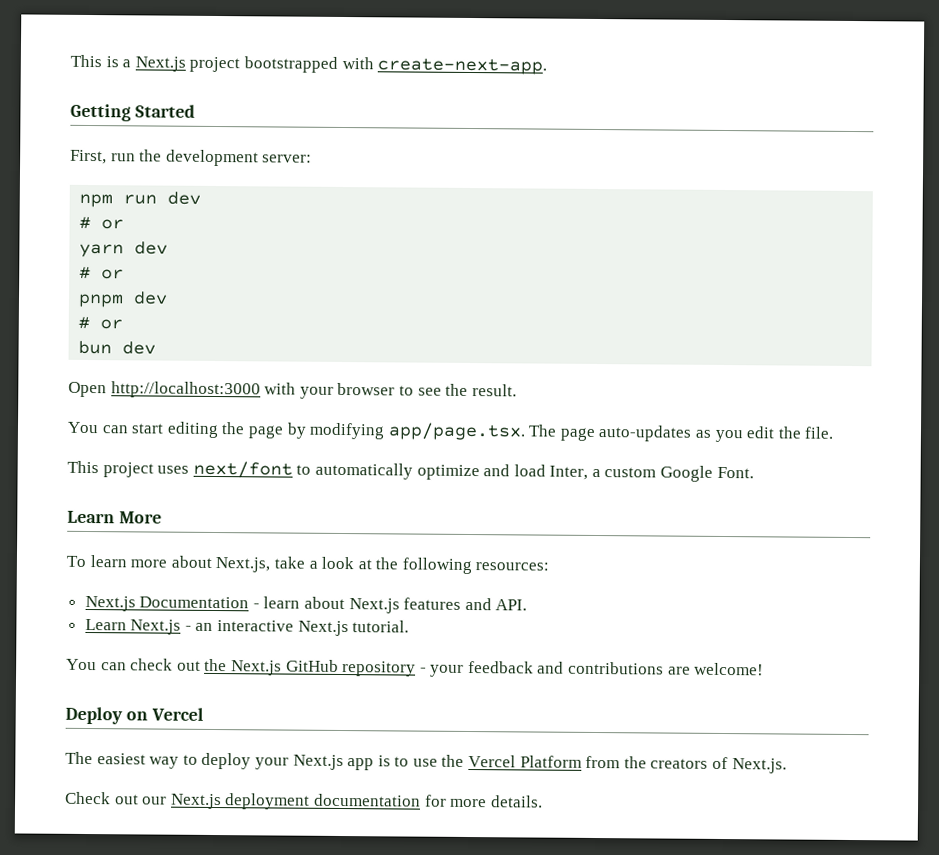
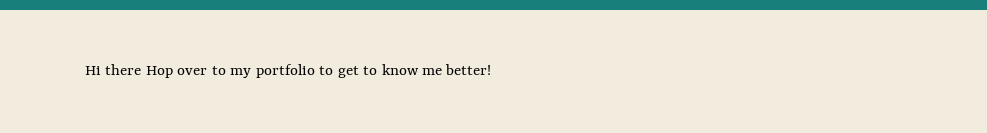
[70,54,548,75] [70,103,195,122] [70,149,313,167] [79,191,202,208] [79,216,125,230] [79,241,169,258] [79,266,125,280] [78,291,169,308] [78,316,124,330] [78,340,157,355] [68,381,517,399] [67,421,835,443] [67,460,754,482] [67,510,162,524] [66,555,550,575] [84,595,528,614] [84,618,410,637] [66,658,765,677] [65,706,204,725] [65,751,787,774] [65,791,543,810] This is a Next.js project bootstrapped with create-next-app. // Getting Started // First, run the development server: // npm run dev // # or // yarn dev // # or // pnpm dev // # or // bun dev // Open http://localhost:3000 with your browser to see the result. // You can start editing the page by modifying app/page.tsx. The page auto-updates as you edit the file. // This project uses next/font to automatically optimize and load Inter, a custom Google Font. // Learn More // To learn more about Next.js, take a look at the following resources: // Next.js Documentation - learn about Next.js features and API. // Learn Next.js - an interactive Next.js tutorial. // You can check out the Next.js GitHub repository - your feedback and contributions are welcome! // Deploy on Vercel // The easiest way to deploy your Next.js app is to use the Vercel Platform from the creators of Next.js. // Check out our Next.js deployment documentation for more details. -> [85,64,492,78] Hi there Hop over to my portfolio to get to know me better!

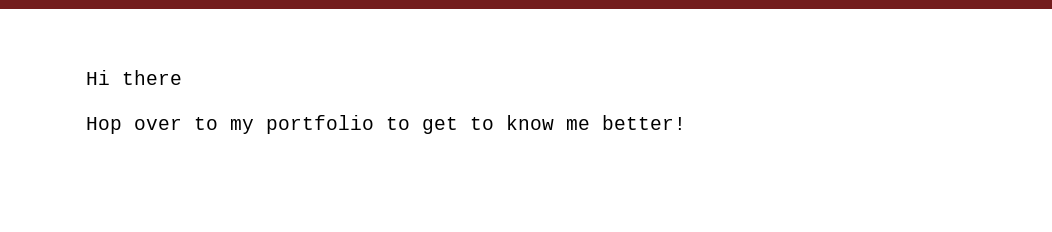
(142, 69) none -> (182, 77) //

